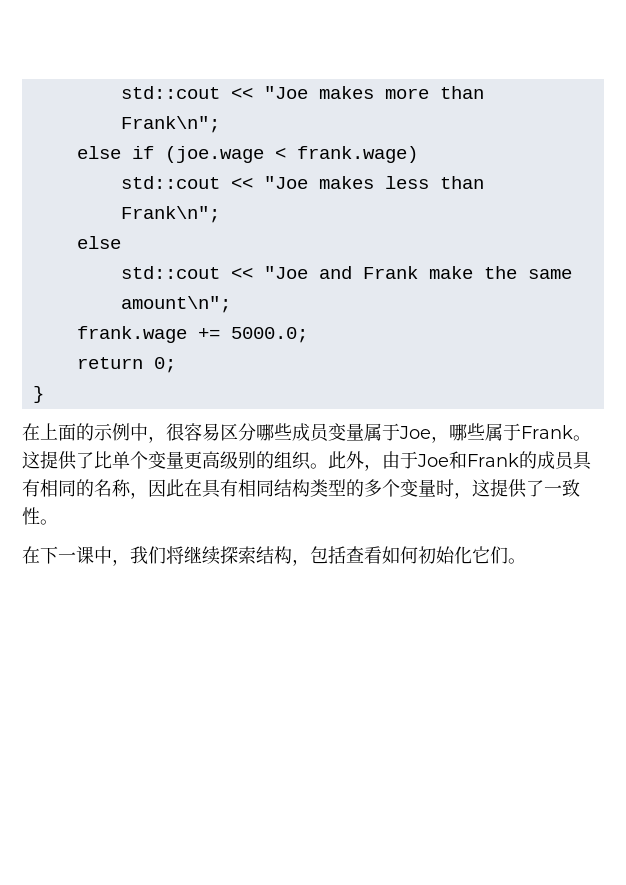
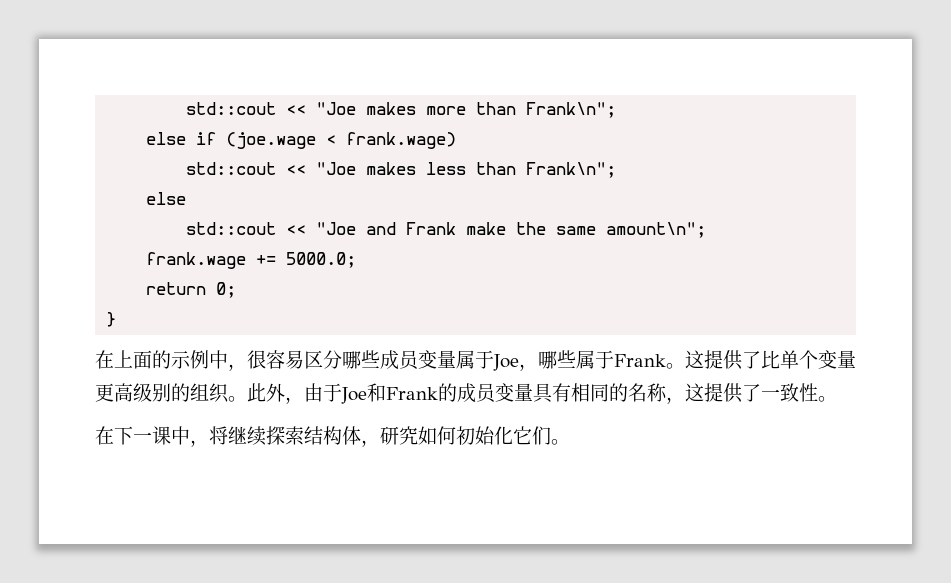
(575, 460) none -> [495,383,533,402] 变量
[148,479,472,499] 因此在具有相同结构类型的多个变量时， -> (685, 400) none
[130,546,166,564] 我们 -> (209, 443) none
[292,546,382,566] ，包括查看 -> [342,426,418,447] 体，研究

